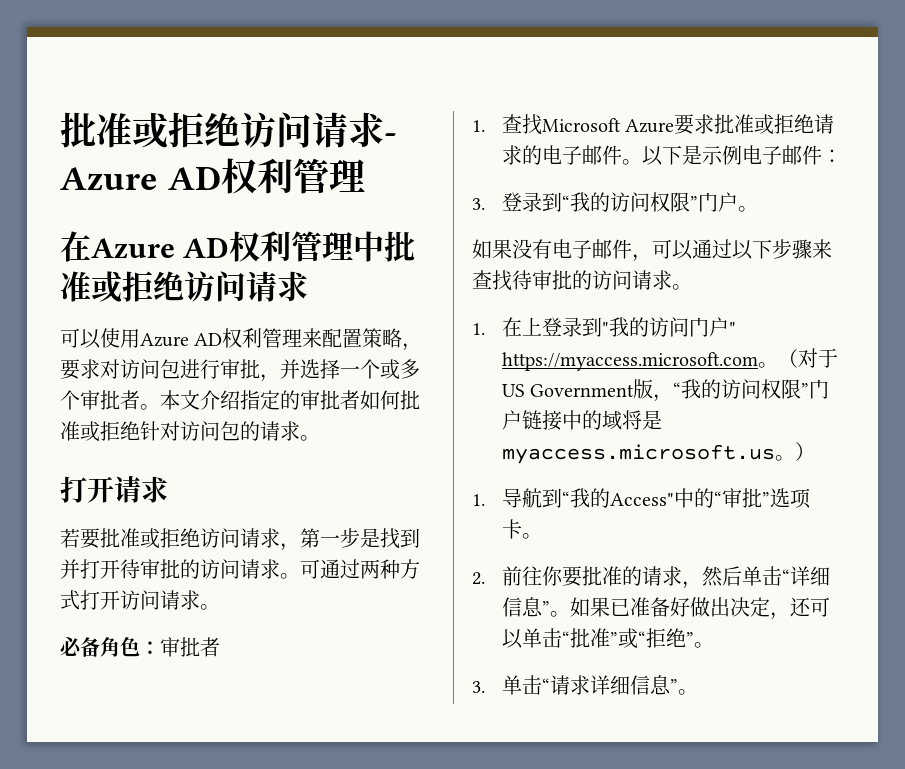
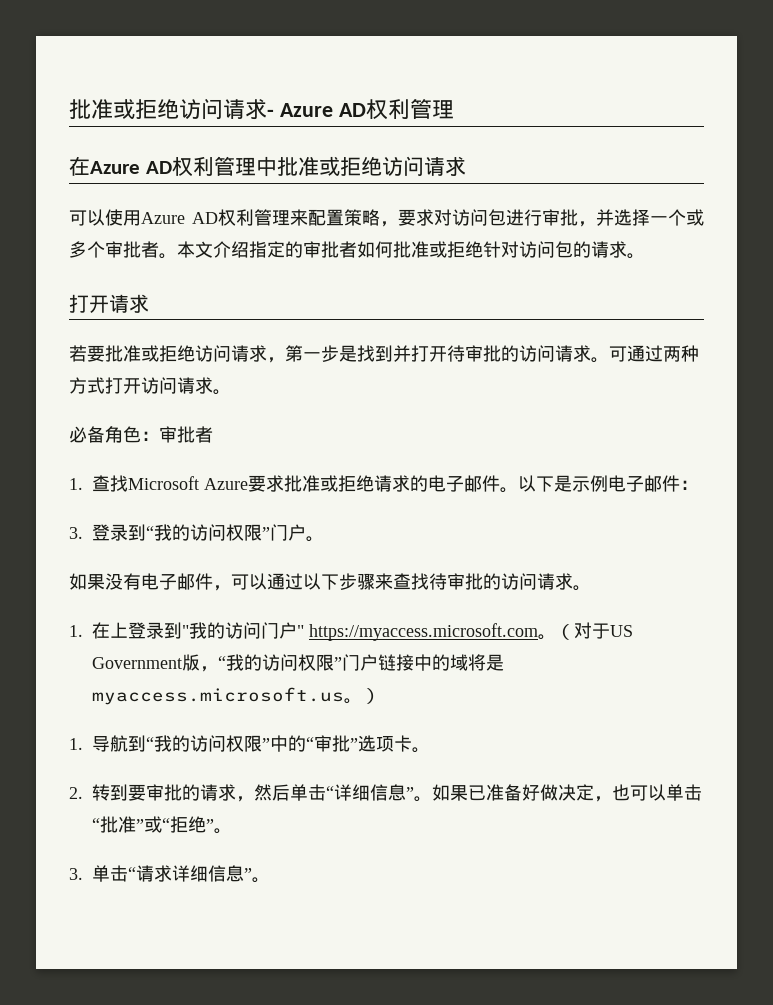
[610,493,675,506] Access" -> [190,735,270,752] 访问权限”
[502,566,623,587] 前往你要批准 -> [92,784,182,801] 转到要审批
[710,597,812,620] 出决定，还 -> [558,784,630,802] 决定，也

